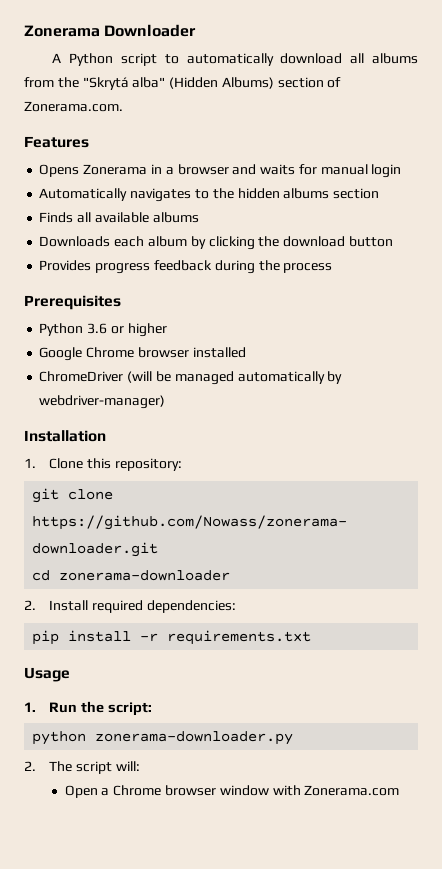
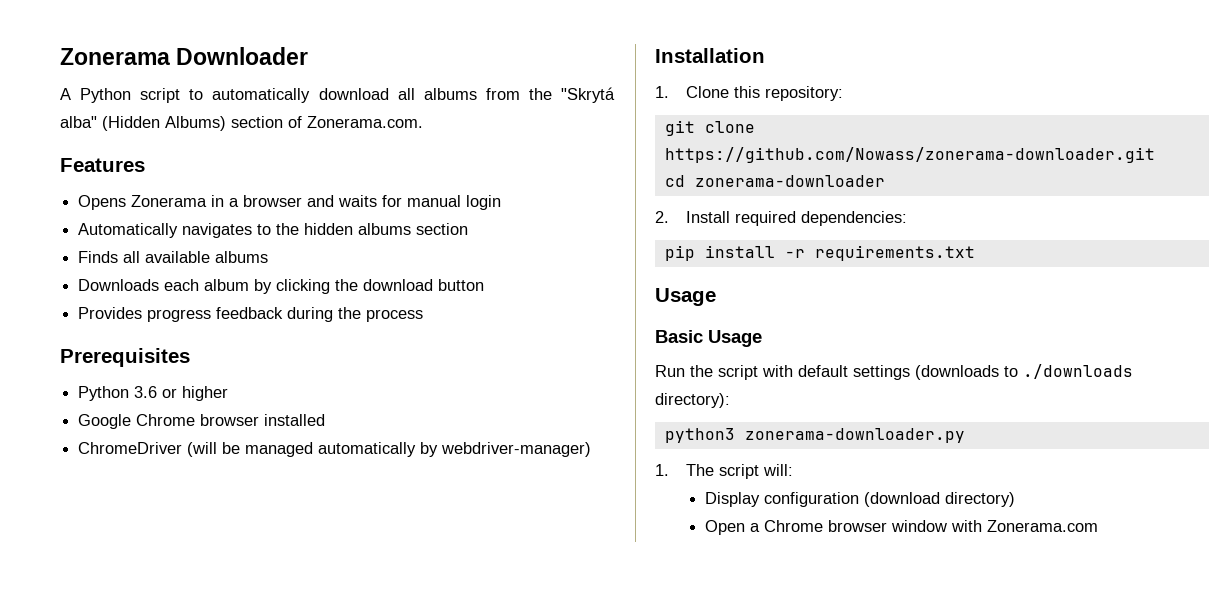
[24,701,153,716] [32,731,87,745] 1. Run the script: // python -> [655,330,762,347] [655,364,1133,380] [655,393,730,408] [664,428,735,443] Basic Usage // Run the script with default settings (downloads to ./downloads directory): // python3
[24,761,36,771] 2. -> [655,464,669,476] 1.
(140, 766) none -> [704,492,1015,507] // Display configuration (download directory)

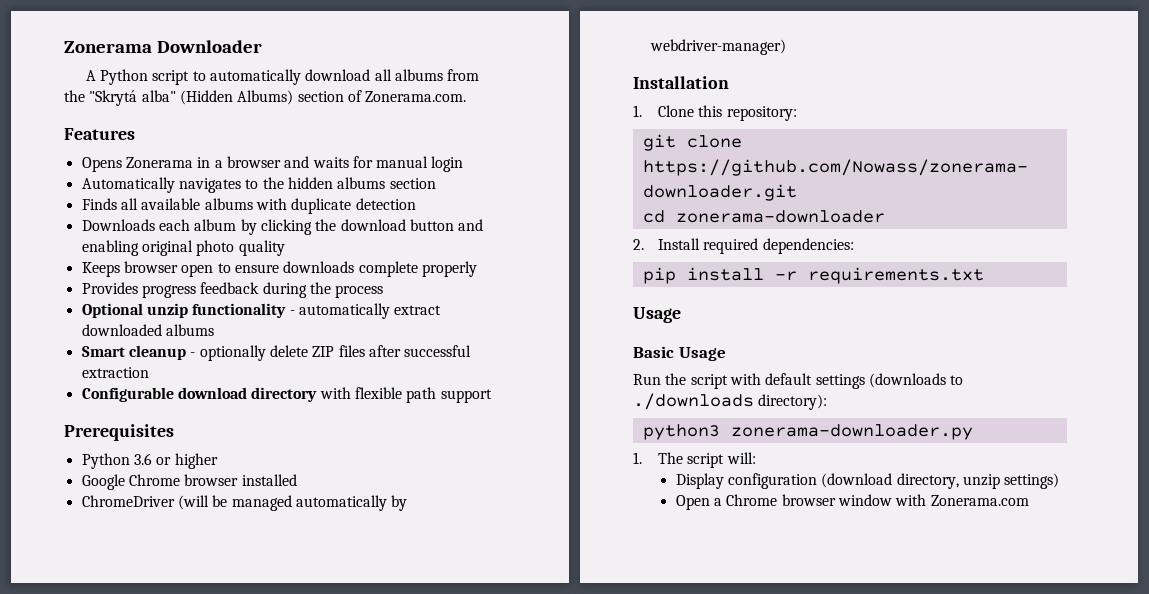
(269, 257) none -> [255,198,416,214] with duplicate detection
(485, 285) none -> [458,219,484,231] [81,240,285,256] [81,261,477,277] and enabling original photo quality // Keeps browser open to ensure downloads complete properly
(424, 315) none -> [81,303,442,319] [81,324,214,336] [81,345,472,361] [81,367,149,378] [81,387,492,403] // Optional unzip functionality - automatically extract downloaded albums // Smart cleanup - optionally delete ZIP files after successful extraction // Configurable download directory with flexible path support
[944,492,1015,507] directory) -> [896,473,1060,489] directory, unzip settings)

